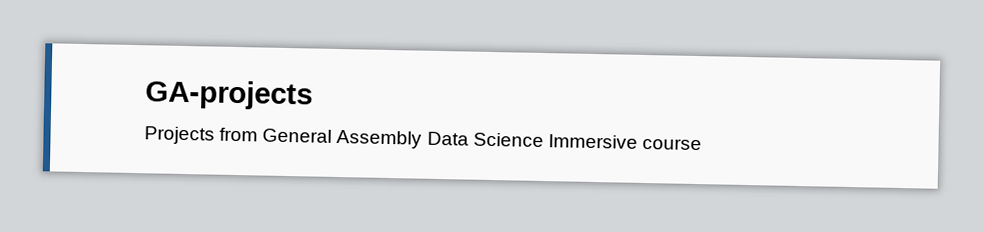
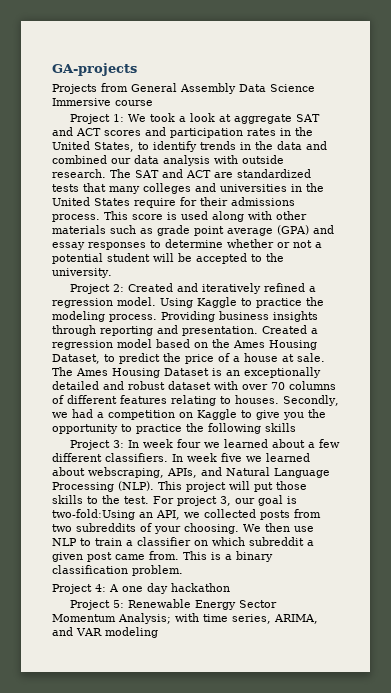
(702, 144) none -> [69,113,320,124] [52,127,313,138] [52,141,327,152] [52,155,284,166] [52,169,311,178] [52,183,324,194] [52,197,295,208] [52,211,307,222] [52,225,334,236] [52,239,322,250] [52,253,284,264] [52,268,112,278] [69,283,316,294] [52,297,324,308] [52,311,318,322] [52,325,318,336] [52,339,317,350] [52,353,325,364] [52,367,321,378] [52,381,336,390] [52,395,339,406] [52,409,326,420] [52,423,296,434] [69,439,340,450] [52,453,310,462] [52,467,330,478] [52,481,307,492] [52,495,297,506] [52,509,321,520] [52,523,314,534] [52,537,314,546] [52,551,273,562] [52,565,183,576] [52,583,230,594] [69,599,277,610] [52,613,318,624] [52,627,158,638] // Project 1: We took a look at aggregate SAT and ACT scores and participation rates in the United States, to identify trends in the data and combined our data analysis with outside research. The SAT and ACT are standardized tests that many colleges and universities in the United States require for their admissions process. This score is used along with other materials such as grade point average (GPA) and essay responses to determine whether or not a potential student will be accepted to the university. // Project 2: Created and iteratively refined a regression model. Using Kaggle to practice the modeling process. Providing business insights through reporting and presentation. Created a regression model based on the Ames Housing Dataset, to predict the price of a house at sale. The Ames Housing Dataset is an exceptionally detailed and robust dataset with over 70 columns of different features relating to houses. Secondly, we had a competition on Kaggle to give you the opportunity to practice the following skills // Project 3: In week four we learned about a few different classifiers. In week five we learned about webscraping, APIs, and Natural Language Processing (NLP). This project will put those skills to the test. For project 3, our goal is two-fold:Using an API, we collected posts from two subreddits of your choosing. We then use NLP to train a classifier on which subreddit a given post came from. This is a binary classification problem. // Project 4: A one day hackathon // Project 5: Renewable Energy Sector Momentum Analysis; with time series, ARIMA, and VAR modeling

